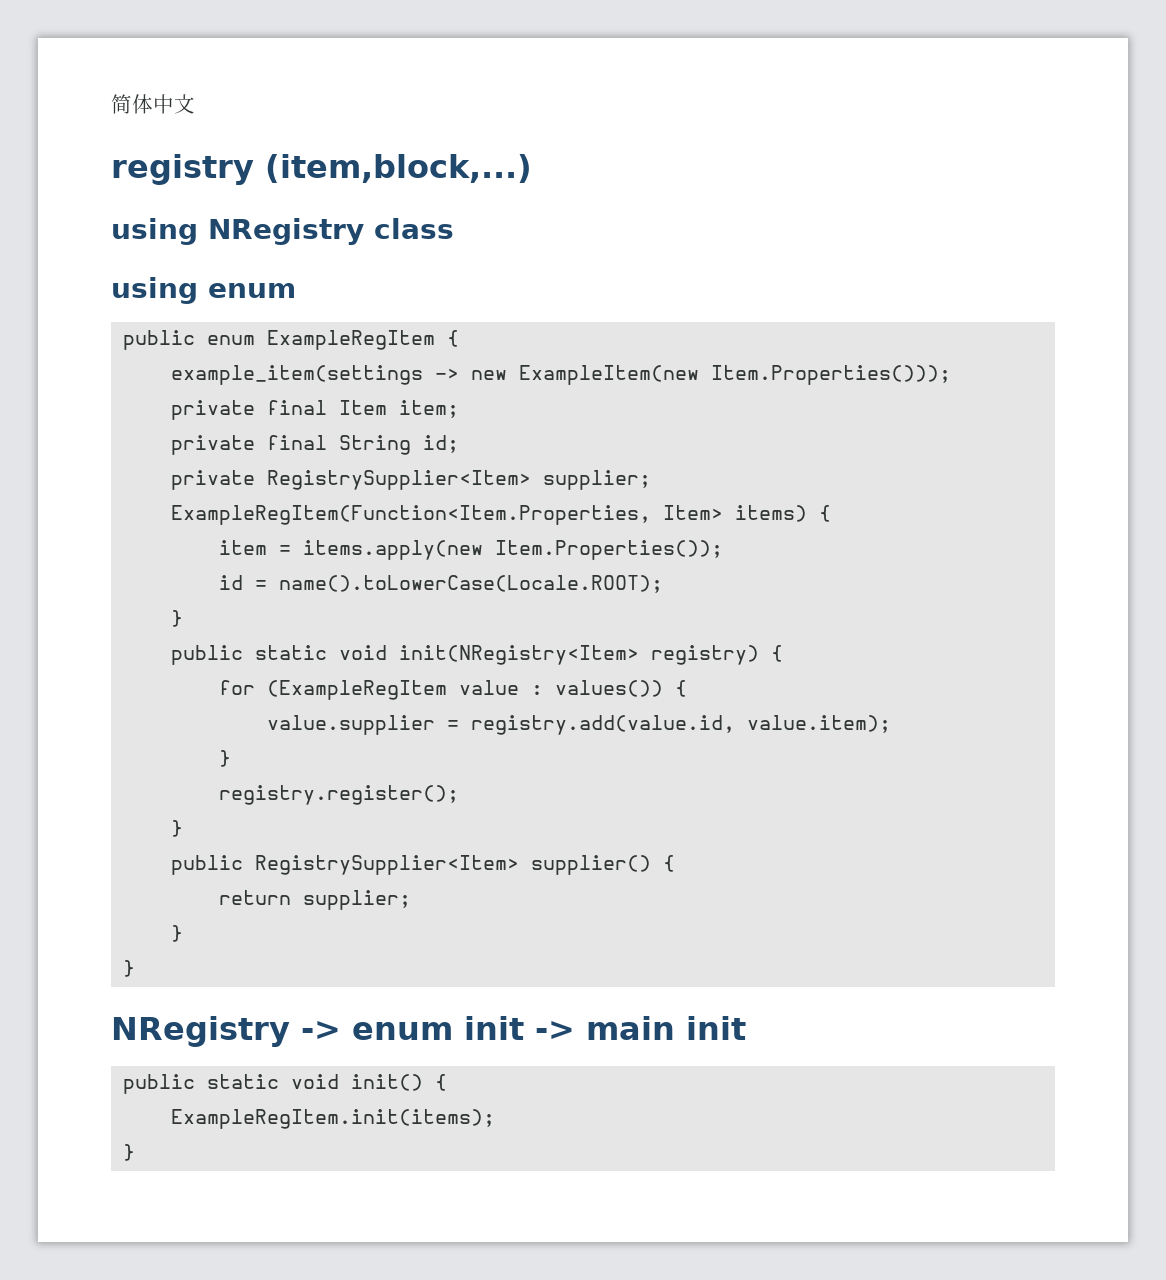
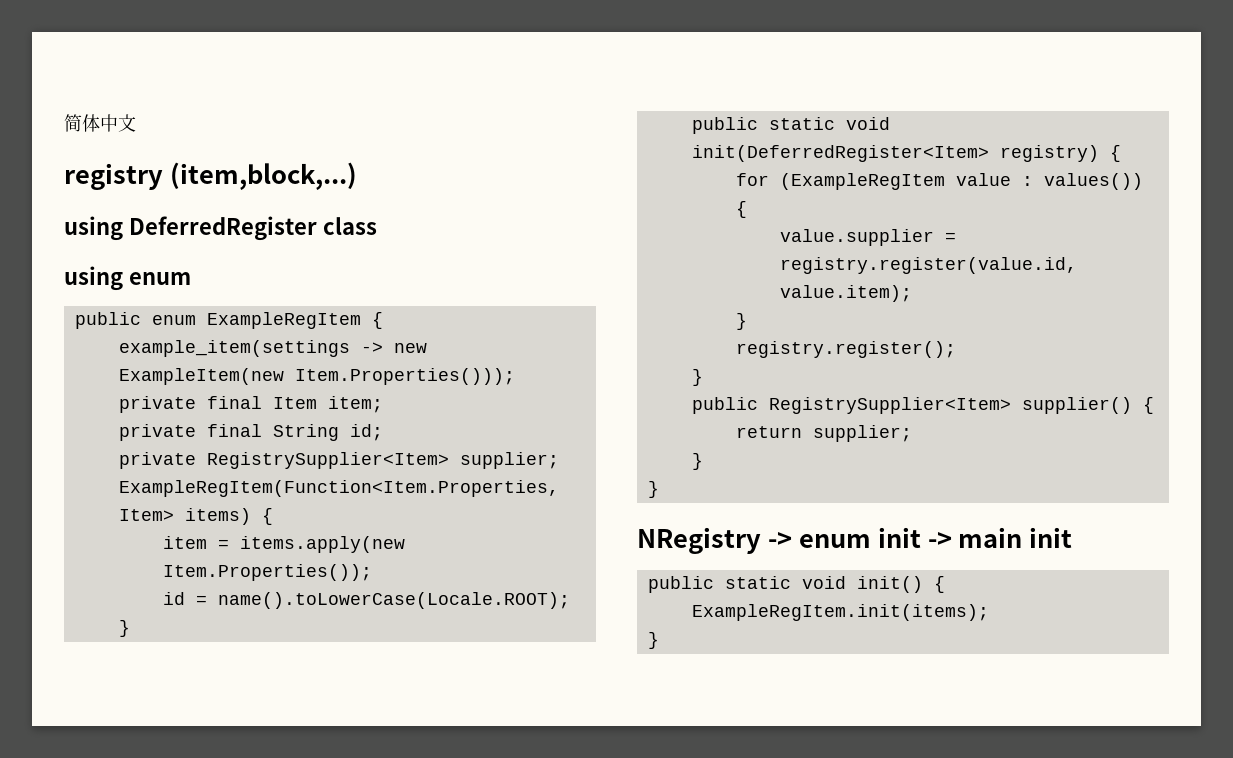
[208,218,364,245] NRegistry -> [128,216,317,241] DeferredRegister
[399,645,640,665] init(NRegistry<Item> -> [691,145,989,162] init(DeferredRegister<Item>
[471,715,736,735] registry.add(value.id, -> [779,257,1077,274] registry.register(value.id,

